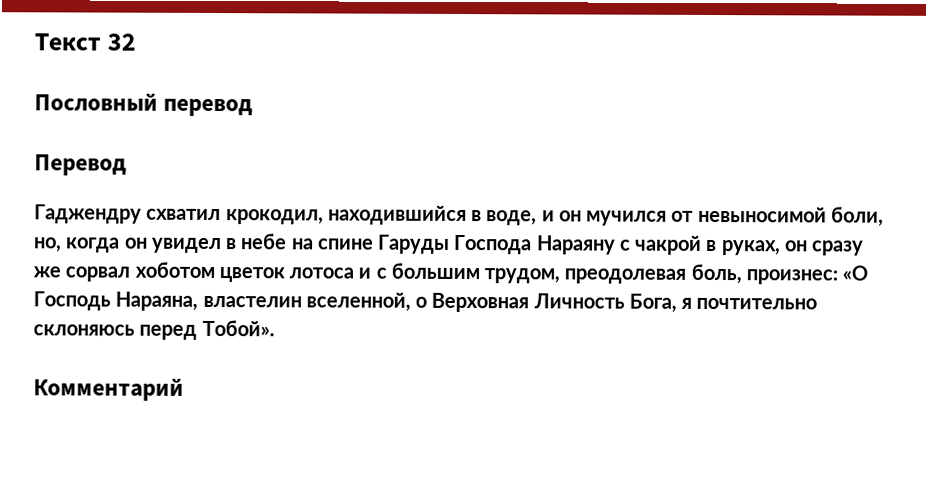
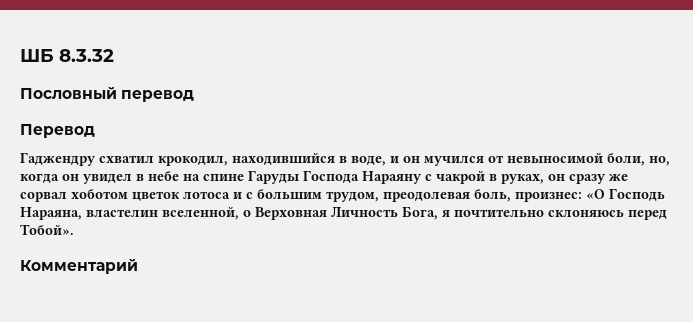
[34,33,137,51] Текст 32 -> [20,49,114,62] ШБ 8.3.32

